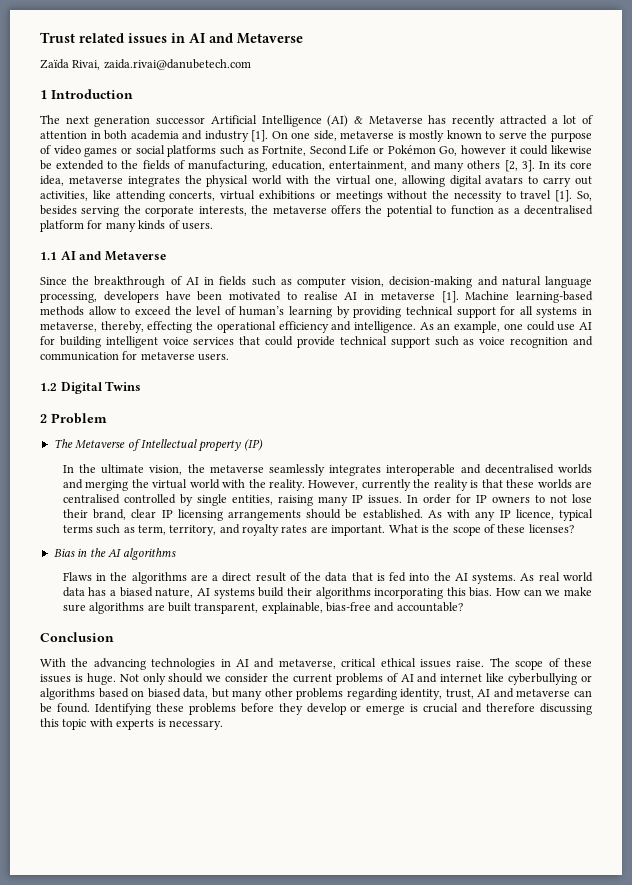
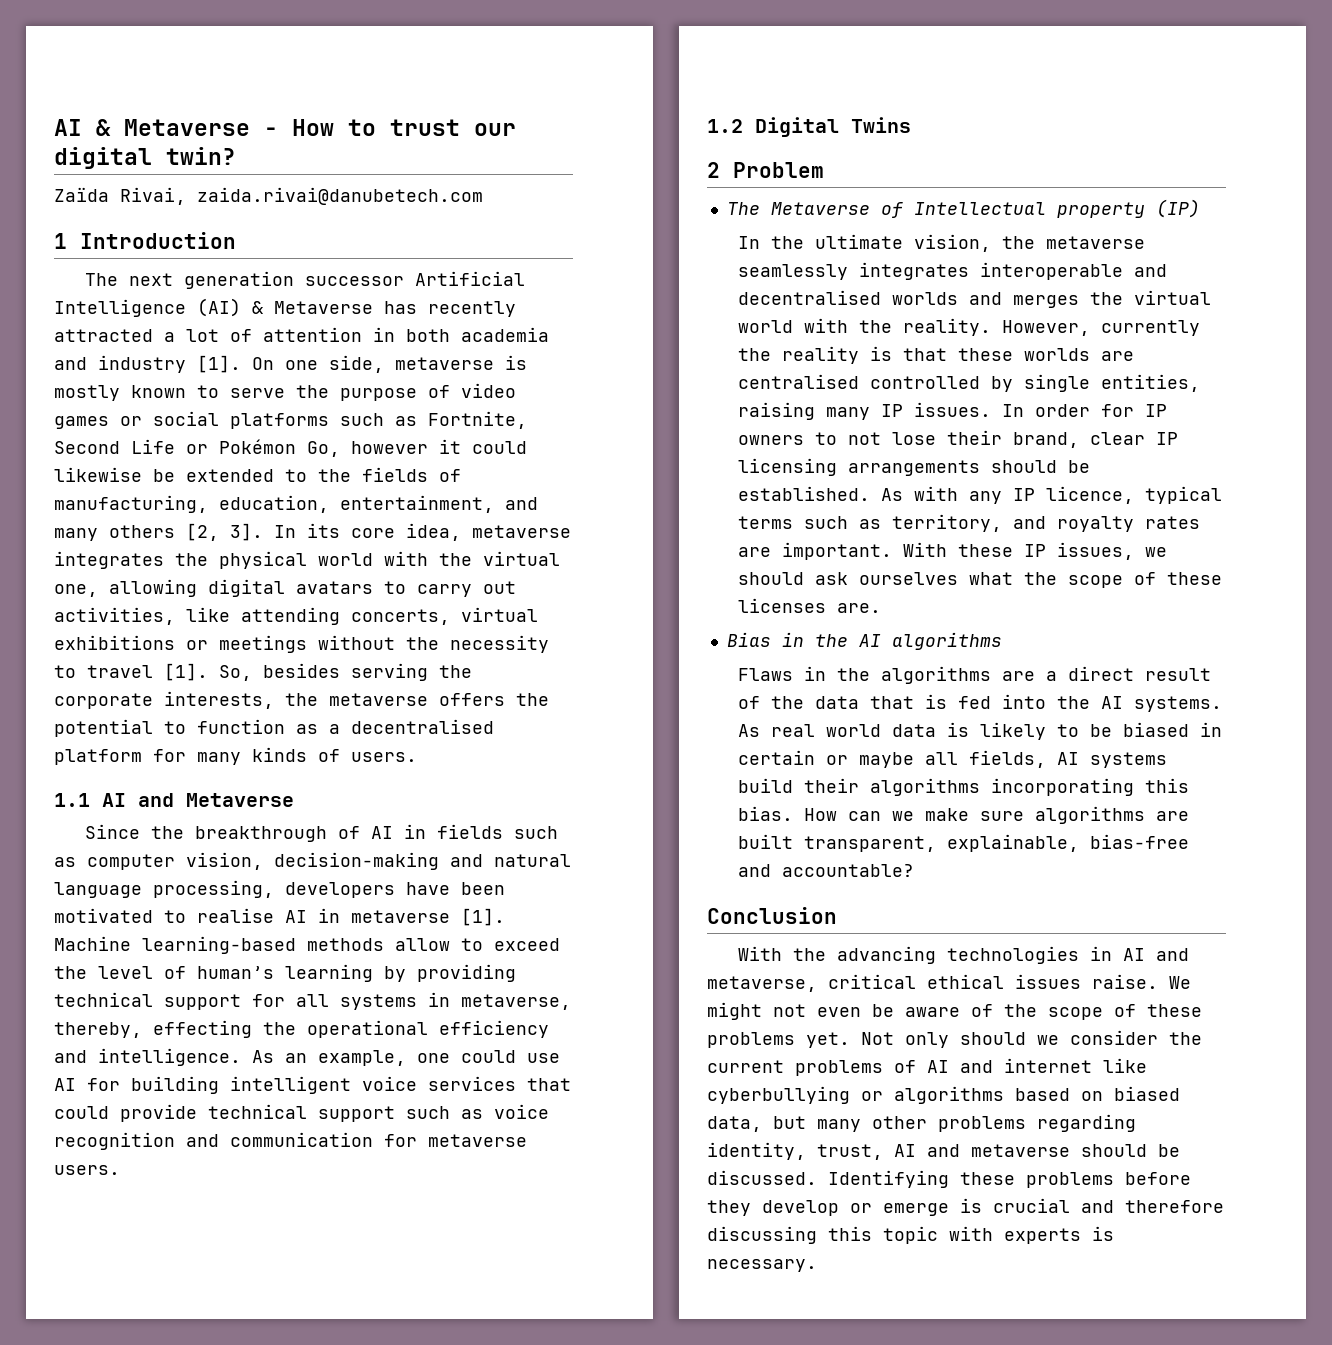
[40,32,303,44] Trust related issues in AI and Metaverse -> [54,119,516,136] [54,147,236,169] AI & Metaverse - How to trust our digital twin?
[85,480,129,491] merging -> [1012,295,1079,308] merges
[137,525,166,535] term, -> (881, 524) none
[388,524,574,536] What is the scope of these licenses? -> [902,542,1167,560] [737,572,1222,588] [737,598,881,613] With these IP issues, we should ask ourselves what the scope of these licenses are.
[88,587,194,598] has a biased nature, -> [946,722,1222,740] [737,750,1046,768] is likely to be biased in certain or maybe all fields,
[489,658,592,670] [40,673,116,685] The scope of these issues is huge. -> [1169,976,1191,989] [707,1002,1202,1020] [707,1032,850,1048] We might not even be aware of the scope of these problems yet.
[574,690,593,697] [40,703,90,713] can be found. -> [1081,1144,1180,1157] [707,1170,817,1185] should be discussed.

